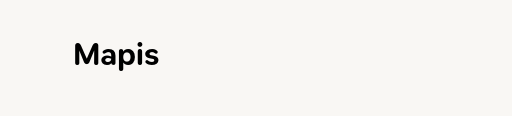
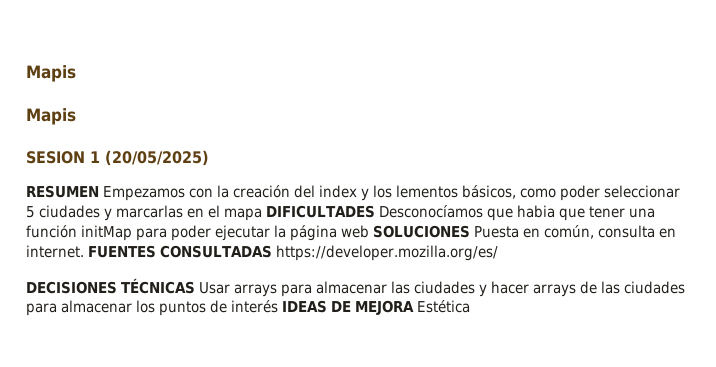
[73,42,159,71] Mapis -> [26,65,76,82] [26,108,76,125] [26,150,209,166] [26,185,680,201] [26,205,655,221] [26,225,676,241] [26,245,498,261] [26,278,685,297] [26,300,470,316] Mapis // Mapis // SESION 1 (20/05/2025) // RESUMEN Empezamos con la creación del index y los lementos básicos, como poder seleccionar 5 ciudades y marcarlas en el mapa DIFICULTADES Desconocíamos que habia que tener una función initMap para poder ejecutar la página web SOLUCIONES Puesta en común, consulta en internet. FUENTES CONSULTADAS https://developer.mozilla.org/es/ // DECISIONES TÉCNICAS Usar arrays para almacenar las ciudades y hacer arrays de las ciudades para almacenar los puntos de interés IDEAS DE MEJORA Estética

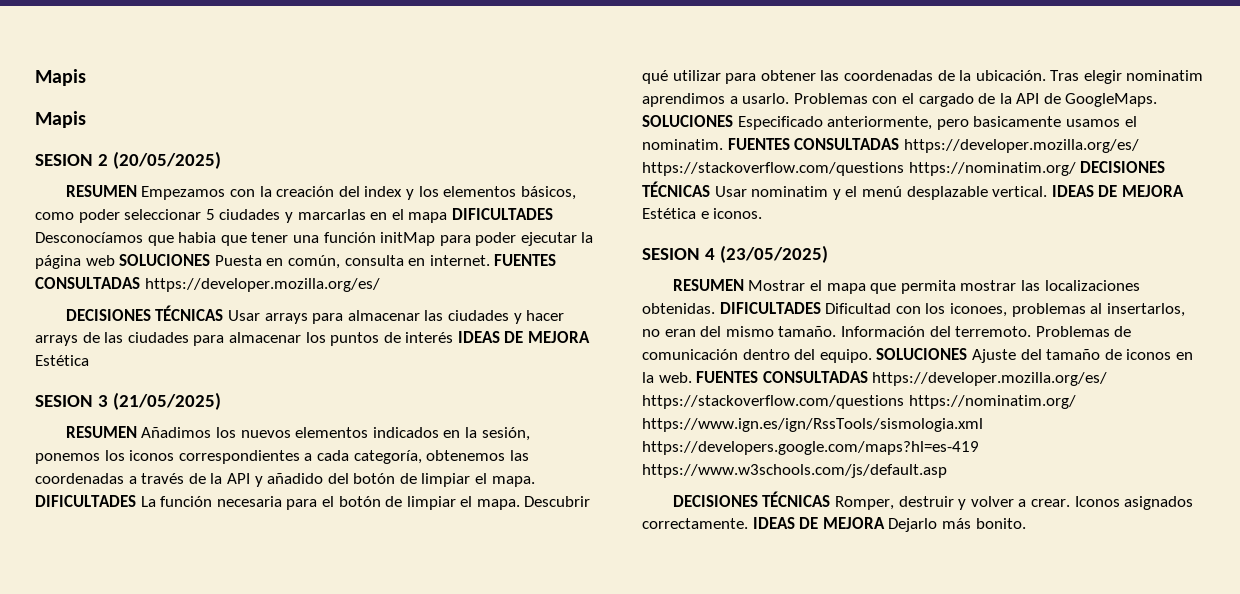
[90,151,100,163] 1 -> [97,154,108,166] 2
[396,185,458,198] lementos -> [443,186,517,197] elementos
(470, 306) none -> [35,392,221,410] [65,426,530,441] [35,450,529,464] [35,473,535,487] [35,495,591,510] [642,70,1204,84] [642,93,1158,107] [642,115,1137,130] [642,138,1139,153] [642,161,1166,176] [642,181,1184,200] [642,208,763,219] [642,245,828,263] [672,279,1140,294] [642,302,1185,317] [642,326,1132,337] [642,348,1193,363] [642,371,1108,386] [642,395,1076,409] [642,418,983,432] [642,441,979,455] [642,464,947,478] [672,491,1194,510] [642,517,1026,532] // SESION 3 (21/05/2025) // RESUMEN Añadimos los nuevos elementos indicados en la sesión, ponemos los iconos correspondientes a cada categoría, obtenemos las coordenadas a través de la API y añadido del botón de limpiar el mapa. DIFICULTADES La función necesaria para el botón de limpiar el mapa. Descubrir qué utilizar para obtener las coordenadas de la ubicación. Tras elegir nominatim aprendimos a usarlo. Problemas con el cargado de la API de GoogleMaps. SOLUCIONES Especificado anteriormente, pero basicamente usamos el nominatim. FUENTES CONSULTADAS https://developer.mozilla.org/es/ https://stackoverflow.com/questions https://nominatim.org/ DECISIONES TÉCNICAS Usar nominatim y el menú desplazable vertical. IDEAS DE MEJORA Estética e iconos. // SESION 4 (23/05/2025) // RESUMEN Mostrar el mapa que permita mostrar las localizaciones obtenidas. DIFICULTADES Dificultad con los iconoes, problemas al insertarlos, no eran del mismo tamaño. Información del terremoto. Problemas de comunicación dentro del equipo. SOLUCIONES Ajuste del tamaño de iconos en la web. FUENTES CONSULTADAS https://developer.mozilla.org/es/ https://stackoverflow.com/questions https://nominatim.org/ https://www.ign.es/ign/RssTools/sismologia.xml https://developers.google.com/maps?hl=es-419 https://www.w3schools.com/js/default.asp // DECISIONES TÉCNICAS Romper, destruir y volver a crear. Iconos asignados correctamente. IDEAS DE MEJORA Dejarlo más bonito.

